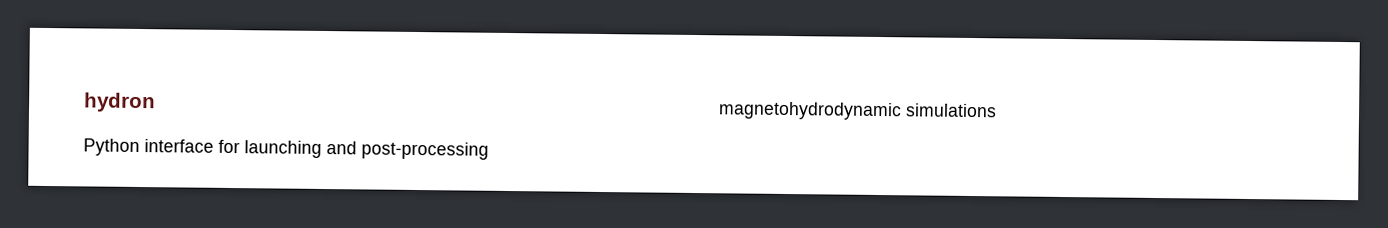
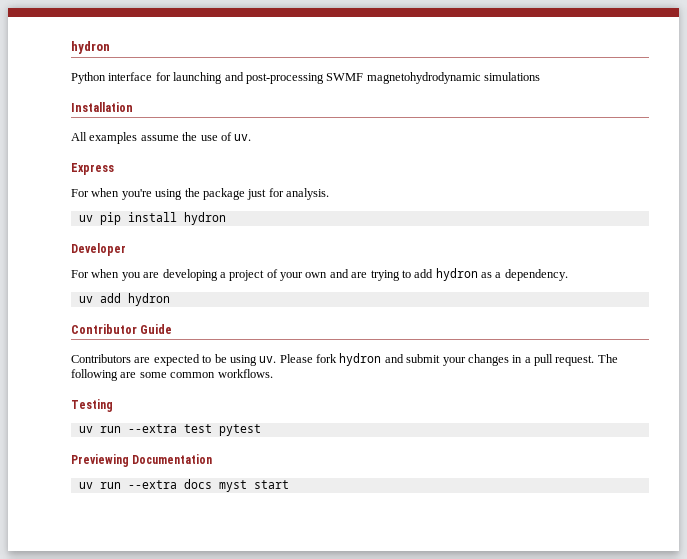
(489, 150) none -> [326,73,364,81] SWMF
(997, 110) none -> [71,102,133,112] [71,132,252,144] [71,163,114,175] [71,188,329,200] [78,212,226,225] [71,243,126,256] [71,268,568,281] [78,293,170,306] [71,324,173,334] [71,353,618,366] [71,369,273,381] [71,399,113,412] [78,424,261,436] [71,454,213,467] [78,479,289,492] // Installation // All examples assume the use of uv. // Express // For when you're using the package just for analysis. // uv pip install hydron // Developer // For when you are developing a project of your own and are trying to add hydron as a dependency. // uv add hydron // Contributor Guide // Contributors are expected to be using uv. Please fork hydron and submit your changes in a pull request. The following are some common workflows. // Testing // uv run --extra test pytest // Previewing Documentation // uv run --extra docs myst start

